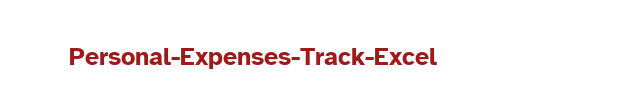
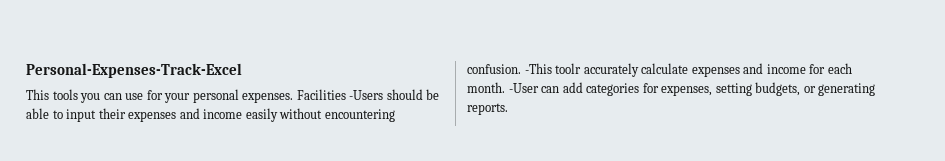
(437, 58) none -> [26,89,440,103] [26,108,395,122] [467,63,852,77] [467,82,876,96] [467,103,508,115] // This tools you can use for your personal expenses. Facilities -Users should be able to input their expenses and income easily without encountering confusion. -This toolr accurately calculate expenses and income for each month. -User can add categories for expenses, setting budgets, or generating reports.

